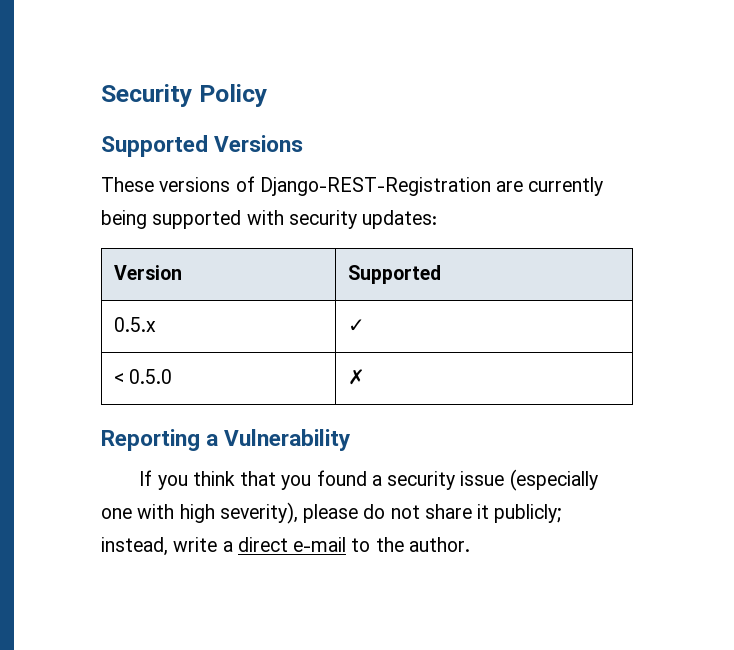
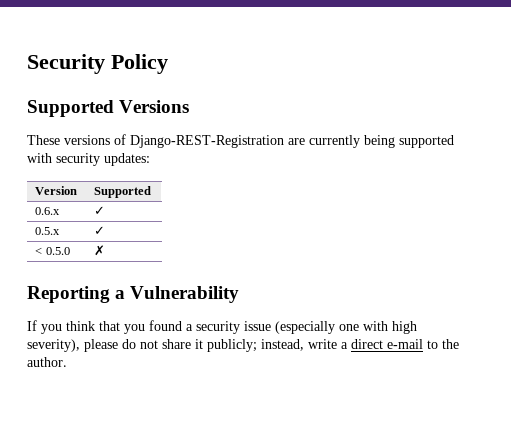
(442, 274) none -> [35,207,61,215] [94,206,106,215] // 0.6.x | ✓

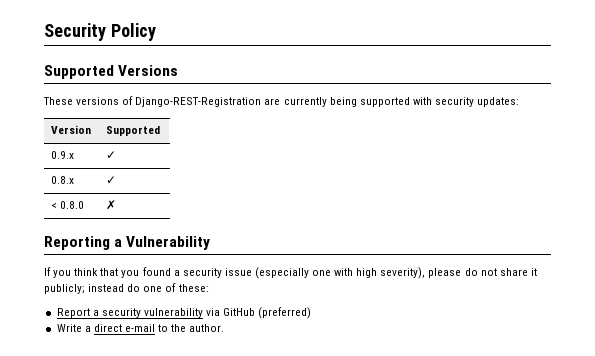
[35,207,61,215] [94,206,106,215] [35,227,61,235] 0.6.x | ✓ // 0.5.x -> [51,151,75,159] [106,151,117,159] [51,176,75,184] 0.9.x | ✓ // 0.8.x
[45,247,70,255] 0.5.0 -> [60,201,85,209] 0.8.0
[261,339,337,351] instead, write -> [88,283,209,292] [56,307,312,319] [56,324,82,332] instead do one of these: // Report a security vulnerability via GitHub (preferred) // Write

